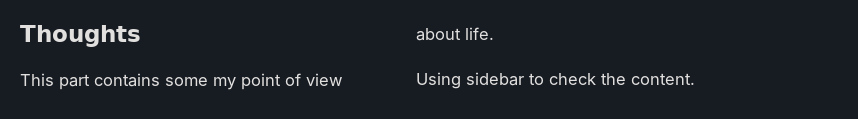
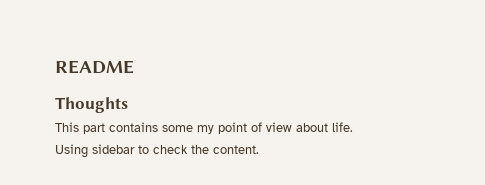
(20, 36) none -> [55,60,134,74] README //

